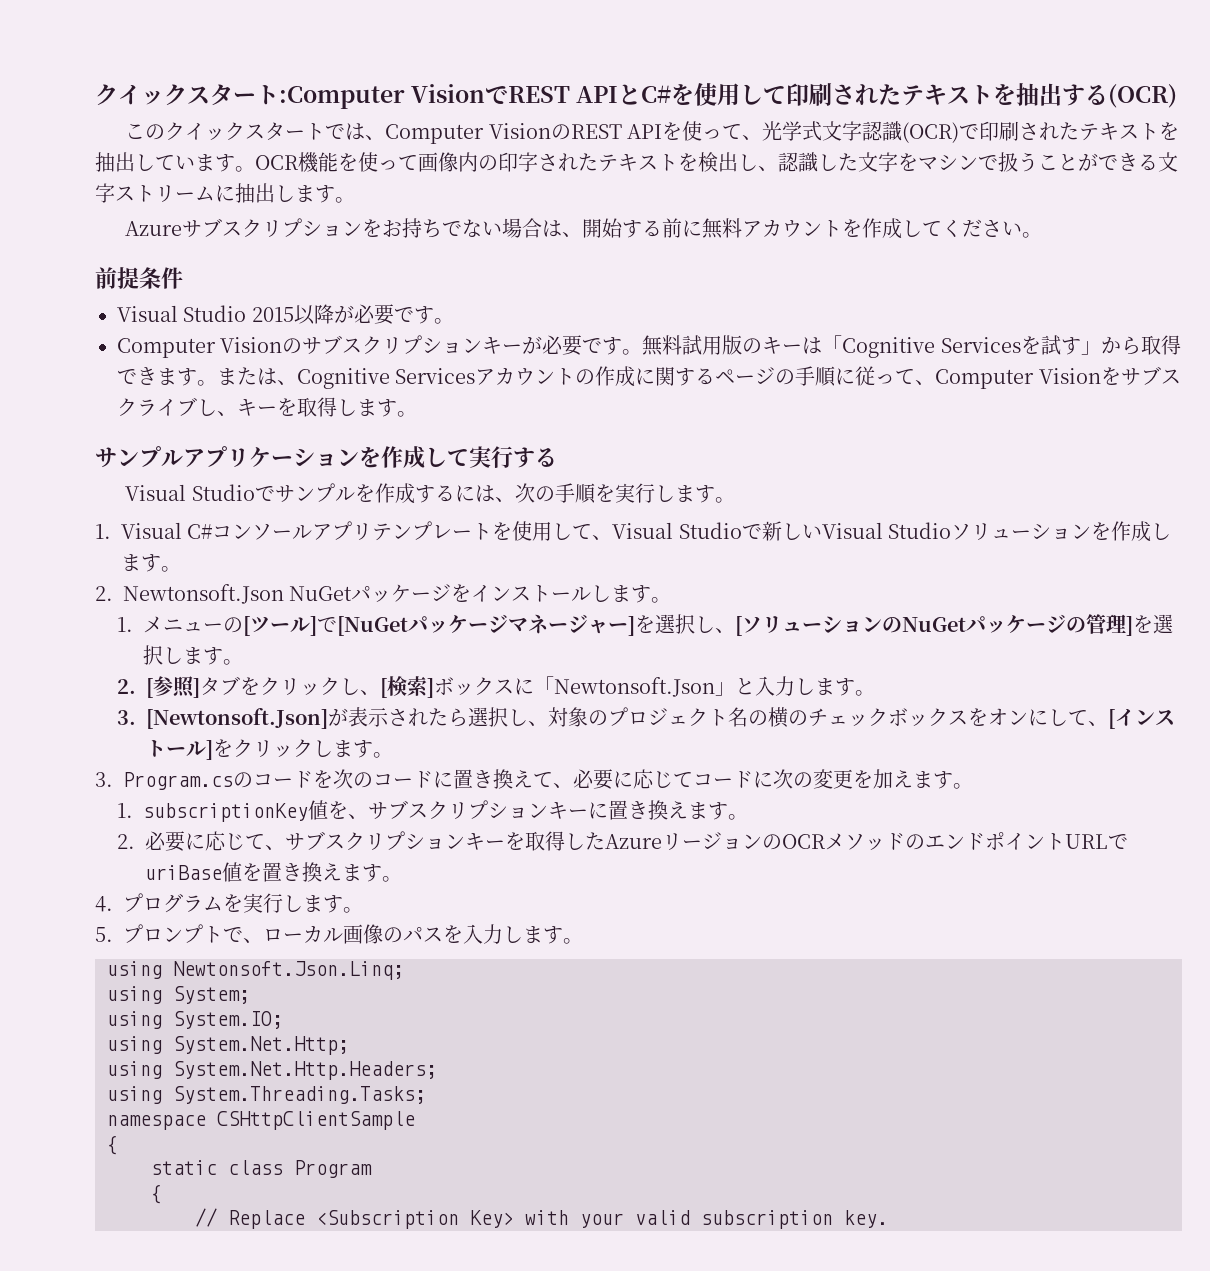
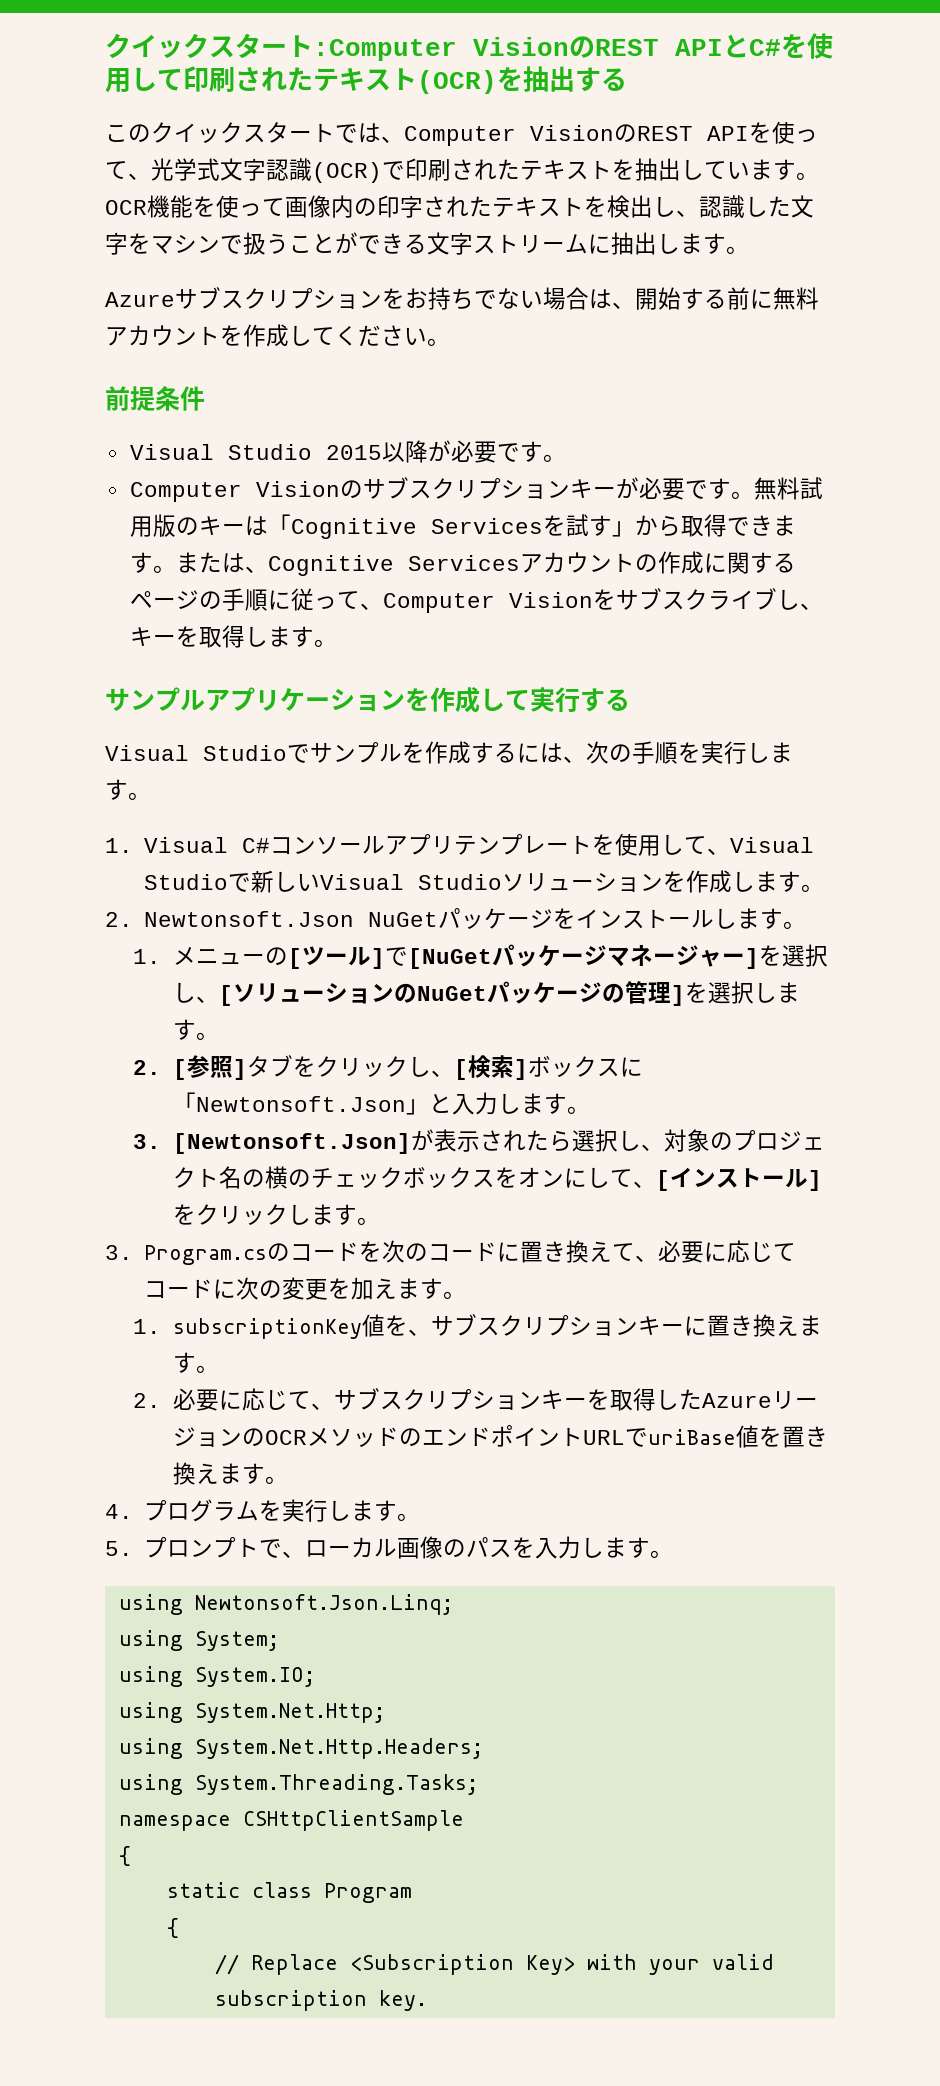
[485,86,509,104] で -> [569,36,595,58] の
(994, 95) none -> [417,70,497,94] (OCR)
[1108,84,1178,108] (OCR) -> (627, 79) none

